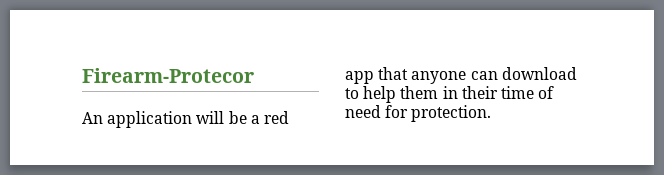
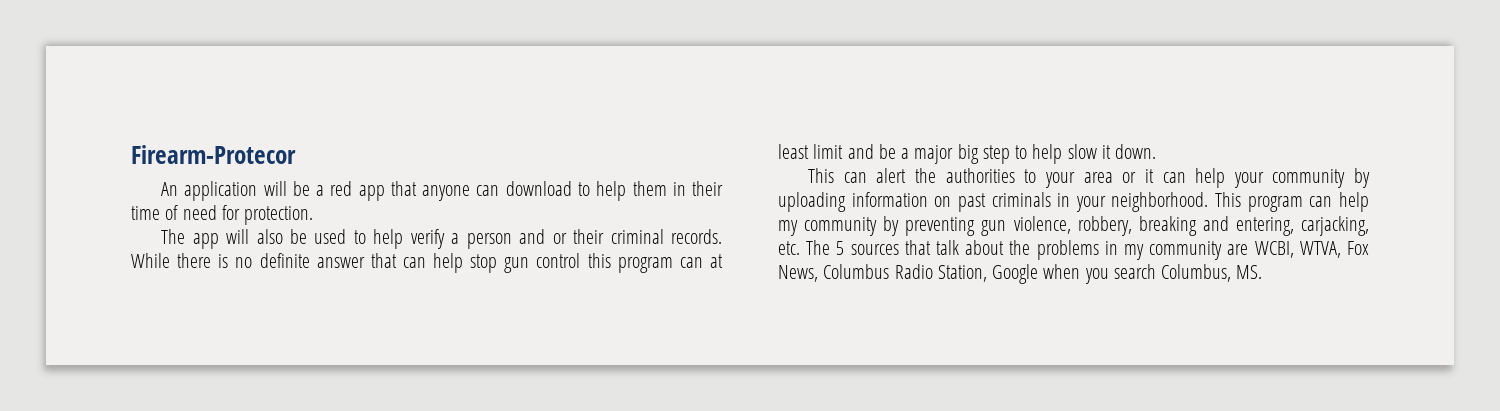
(492, 113) none -> [161,229,723,249] [131,253,723,273] [778,144,1157,164] [808,168,1370,188] [778,192,1369,212] [778,216,1369,236] [778,240,1369,260] [778,264,1263,284] // The app will also be used to help verify a person and or their criminal records. While there is no definite answer that can help stop gun control this program can at least limit and be a major big step to help slow it down. // This can alert the authorities to your area or it can help your community by uploading information on past criminals in your neighborhood. This program can help my community by preventing gun violence, robbery, breaking and entering, carjacking, etc. The 5 sources that talk about the problems in my community are WCBI, WTVA, Fox News, Columbus Radio Station, Google when you search Columbus, MS.

